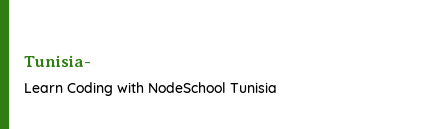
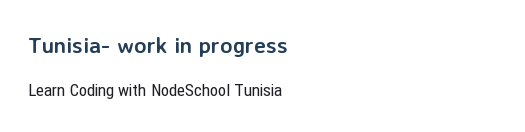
(91, 61) none -> [116,37,288,57] work in progress

